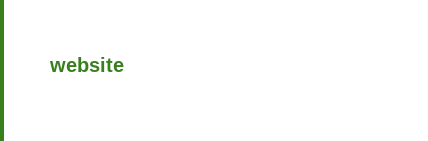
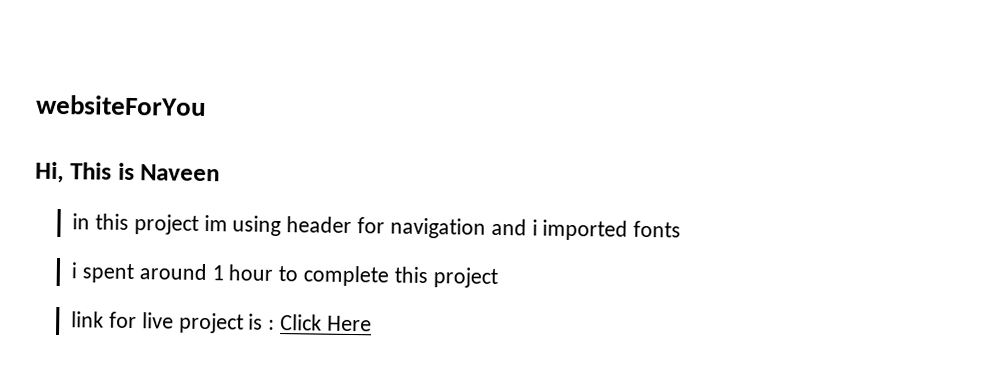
[49,57,124,72] website -> [36,94,206,116] [35,161,221,184] [72,213,682,241] [71,262,498,288] [71,311,372,334] websiteForYou // Hi, This is Naveen // in this project im using header for navigation and i imported fonts // i spent around 1 hour to complete this project // link for live project is : Click Here

